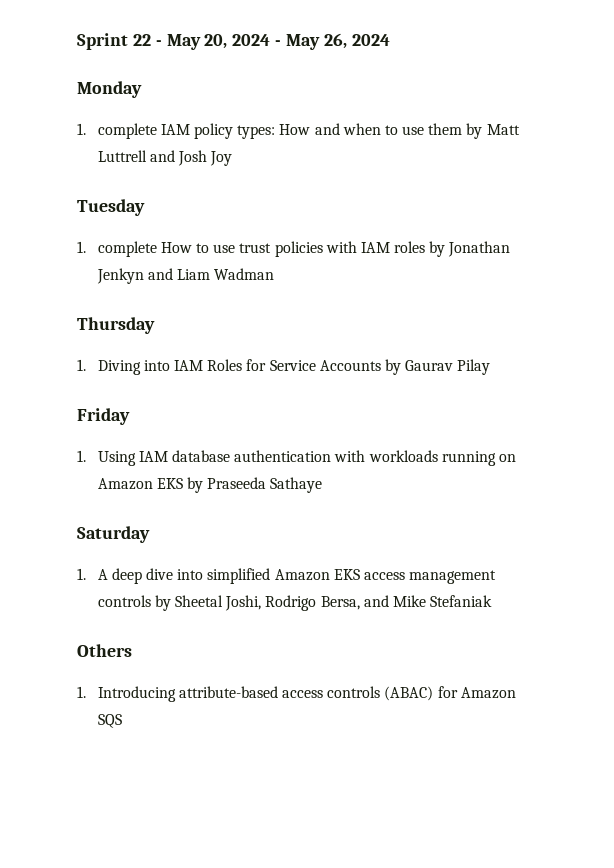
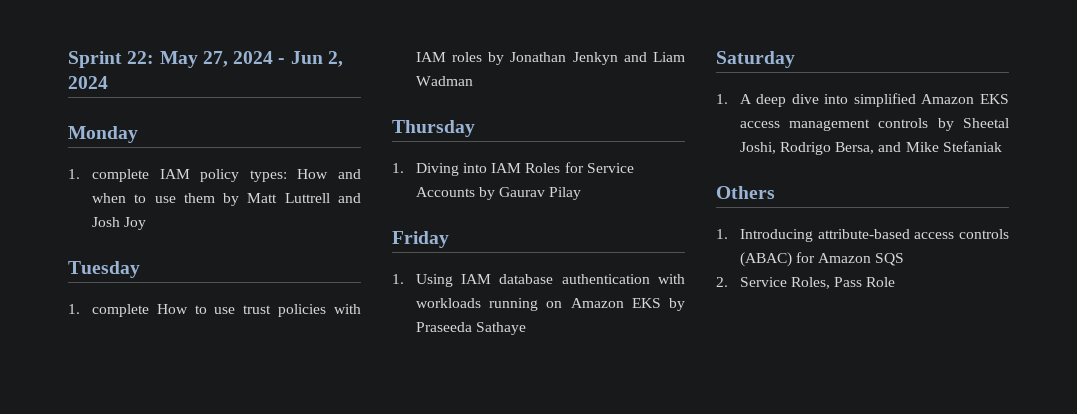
[132,33,347,50] 22 - May 20, 2024 - May 26, -> [127,51,343,68] 22: May 27, 2024 - Jun 2,
(122, 721) none -> [716,277,896,289] // 2. Service Roles, Pass Role

